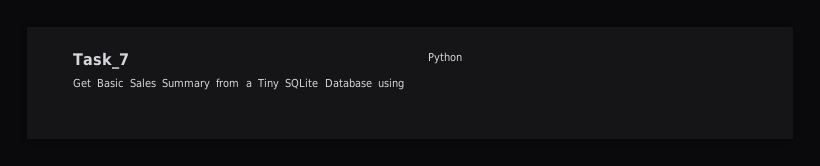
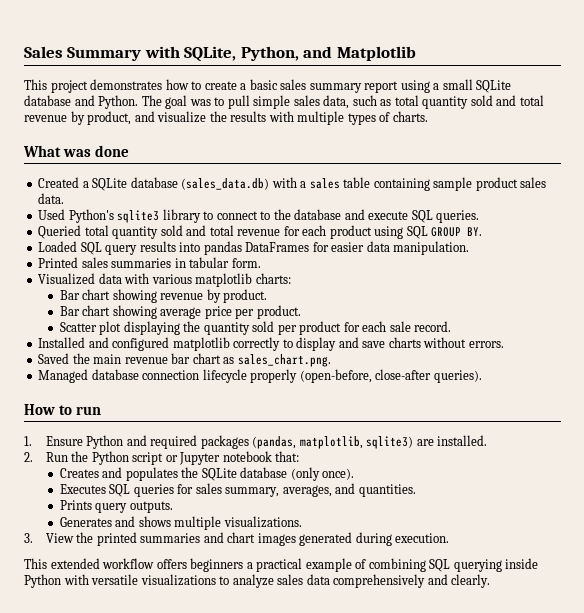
[73,52,129,69] [73,78,405,90] [428,52,462,64] Task_7 // Get Basic Sales Summary from a Tiny SQLite Database using Python -> [24,46,416,62] [24,79,512,93] [24,95,544,109] [24,111,428,125] [23,145,130,157] [38,177,547,191] [38,193,65,204] [38,209,480,223] [38,225,483,239] [38,241,470,255] [38,257,261,268] [38,273,291,287] [59,289,268,303] [59,305,301,319] [59,321,452,335] [38,337,504,351] [38,353,331,367] [38,369,482,383] [24,404,102,415] [24,435,488,449] [24,451,300,465] [59,467,355,481] [59,483,416,497] [59,500,173,513] [59,516,302,530] [24,532,450,546] [24,558,539,572] [24,574,491,588] Sales Summary with SQLite, Python, and Matplotlib // This project demonstrates how to create a basic sales summary report using a small SQLite database and Python. The goal was to pull simple sales data, such as total quantity sold and total revenue by product, and visualize the results with multiple types of charts. // What was done // Created a SQLite database (sales_data.db) with a sales table containing sample product sales data. // Used Python's sqlite3 library to connect to the database and execute SQL queries. // Queried total quantity sold and total revenue for each product using SQL GROUP BY. // Loaded SQL query results into pandas DataFrames for easier data manipulation. // Printed sales summaries in tabular form. // Visualized data with various matplotlib charts: // Bar chart showing revenue by product. // Bar chart showing average price per product. // Scatter plot displaying the quantity sold per product for each sale record. // Installed and configured matplotlib correctly to display and save charts without errors. // Saved the main revenue bar chart as sales_chart.png. // Managed database connection lifecycle properly (open-before, close-after queries). // How to run // 1. Ensure Python and required packages (pandas, matplotlib, sqlite3) are installed. // 2. Run the Python script or Jupyter notebook that: // Creates and populates the SQLite database (only once). // Executes SQL queries for sales summary, averages, and quantities. // Prints query outputs. // Generates and shows multiple visualizations. // 3. View the printed summaries and chart images generated during execution. // This extended workflow offers beginners a practical example of combining SQL querying inside Python with versatile visualizations to analyze sales data comprehensively and clearly.

